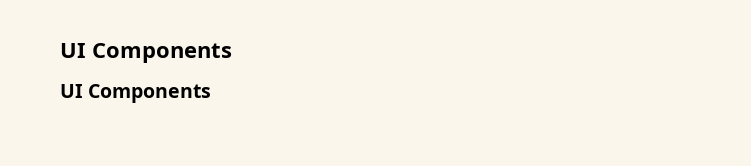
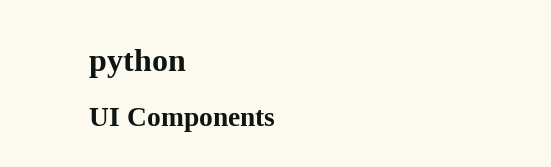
[60,43,232,63] UI Components -> [89,49,186,78] python

